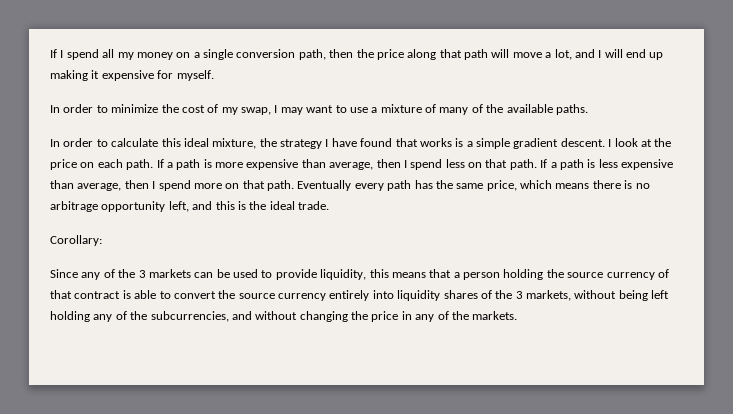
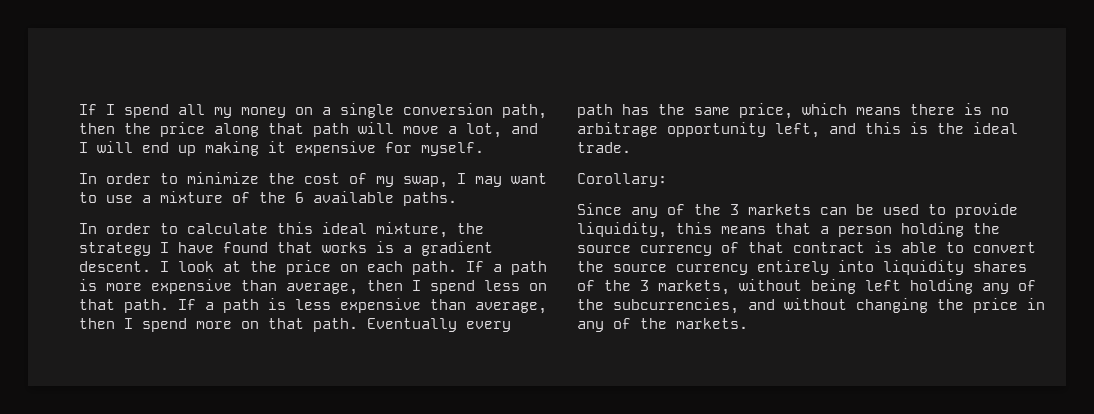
[439,104,504,115] many of the -> [259,192,304,203] the 6
[476,138,510,149] simple -> (412, 249) none

